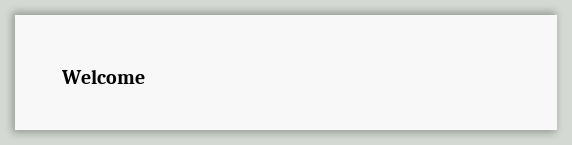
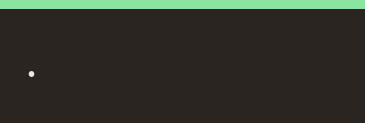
[61,69,145,84] Welcome -> [28,71,35,77] .

